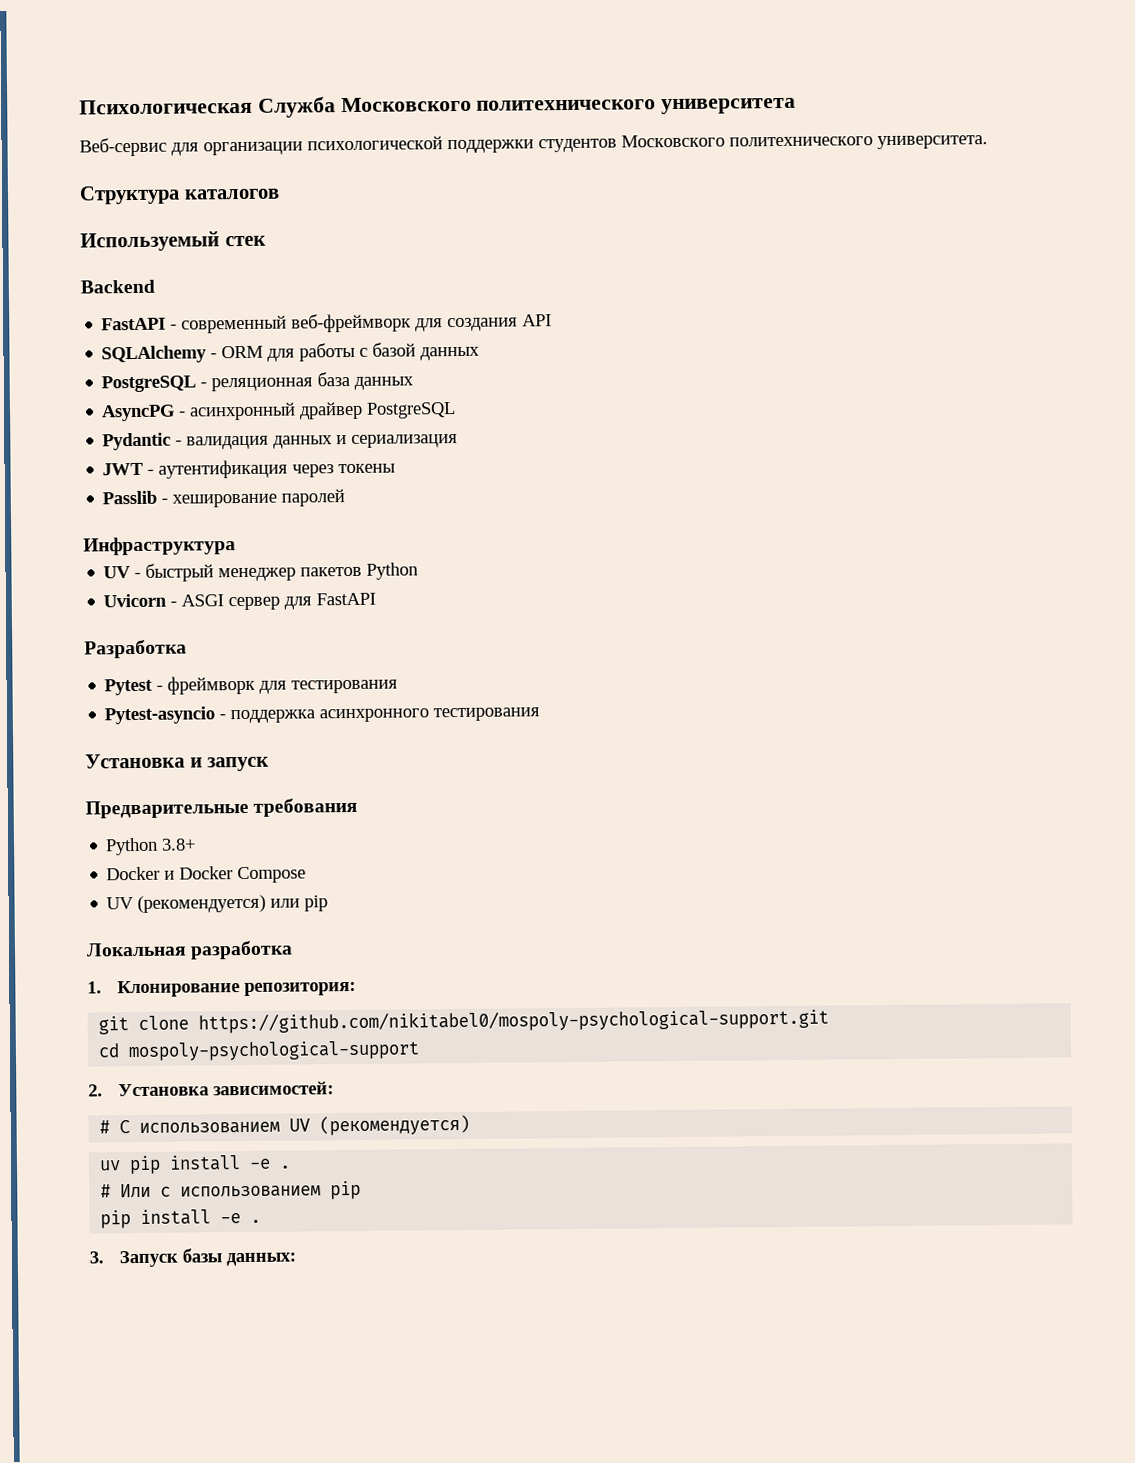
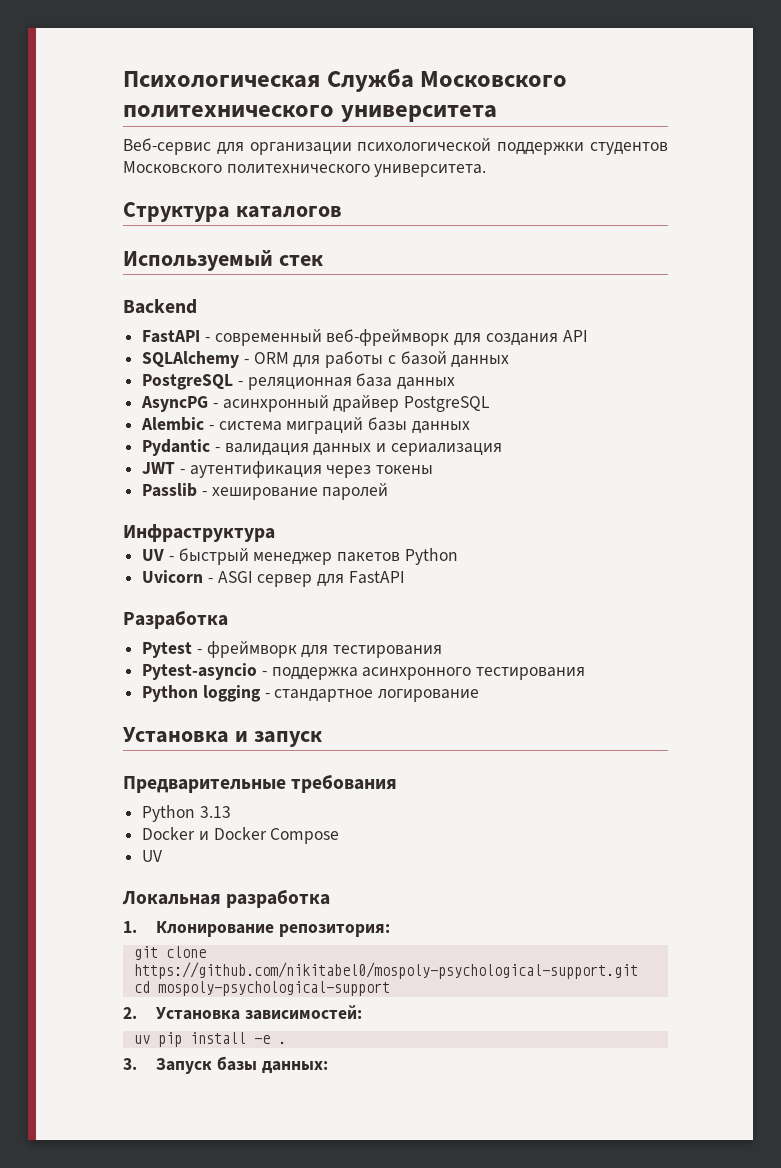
(457, 410) none -> [141,417,470,434] // Alembic - система миграций базы данных
(541, 714) none -> [142,685,480,702] // Python logging - стандартное логирование
[161,838,197,851] 3.8+ -> [199,806,231,818] 3.13
[137,894,329,913] (рекомендуется) или pip -> (163, 856) none
[99,1114,471,1136] // # С использованием UV (рекомендуется) -> (362, 1012) none
[100,1180,362,1200] [100,1209,262,1229] // # Или с использованием pip // pip install -e . -> (286, 1042) none

